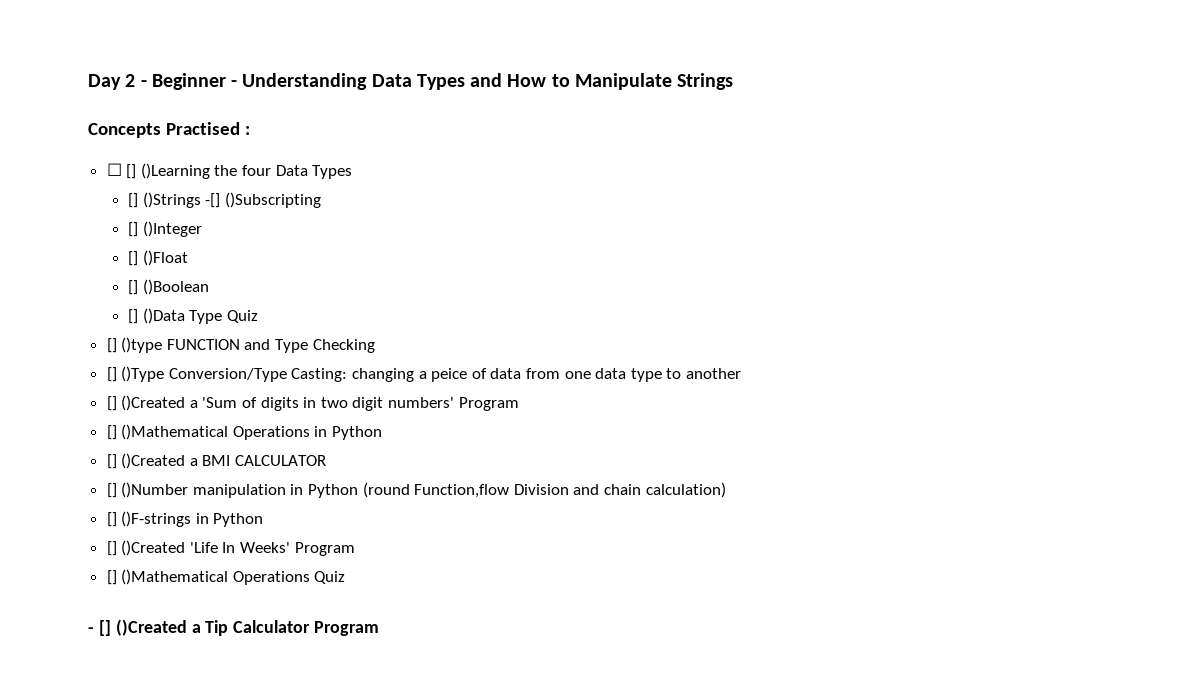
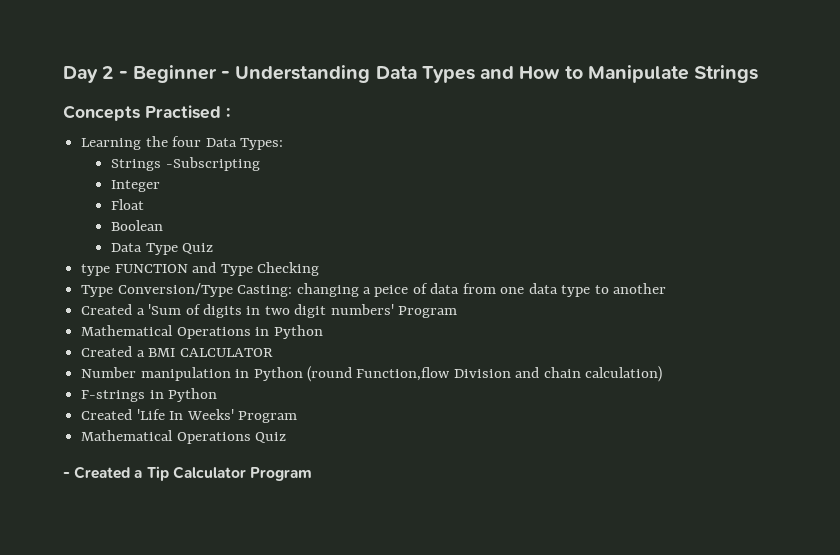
[106,163,353,179] [128,192,321,208] [128,221,202,237] [128,250,188,266] [128,279,209,295] [128,308,185,324] ☐ [] ()Learning the four Data Types // [] ()Strings -[] ()Subscripting // [] ()Integer // [] ()Float // [] ()Boolean // [] ()Data -> [81,136,283,150] [111,157,260,171] [111,180,161,192] [111,199,145,210] [111,220,164,231] [111,243,143,252] Learning the four Data Types: // Strings -Subscripting // Integer // Float // Boolean // Data
[106,337,163,353] [] ()type -> [81,264,111,276] type
[106,366,165,382] [] ()Type -> [81,285,114,297] Type
[106,395,186,411] [] ()Created -> [81,304,133,315] Created
[106,424,229,440] [] ()Mathematical -> [81,325,174,336] Mathematical
[106,453,186,469] [] ()Created -> [81,346,133,357] Created
[106,482,189,498] [] ()Number -> [81,367,137,378] Number
[106,511,264,527] [106,540,186,556] [] ()F-strings in Python // [] ()Created -> [81,388,218,402] [81,409,133,420] F-strings in Python // Created
[106,569,229,585] [] ()Mathematical -> [81,430,174,441] Mathematical
[98,619,187,636] [] ()Created -> [74,466,131,479] Created

